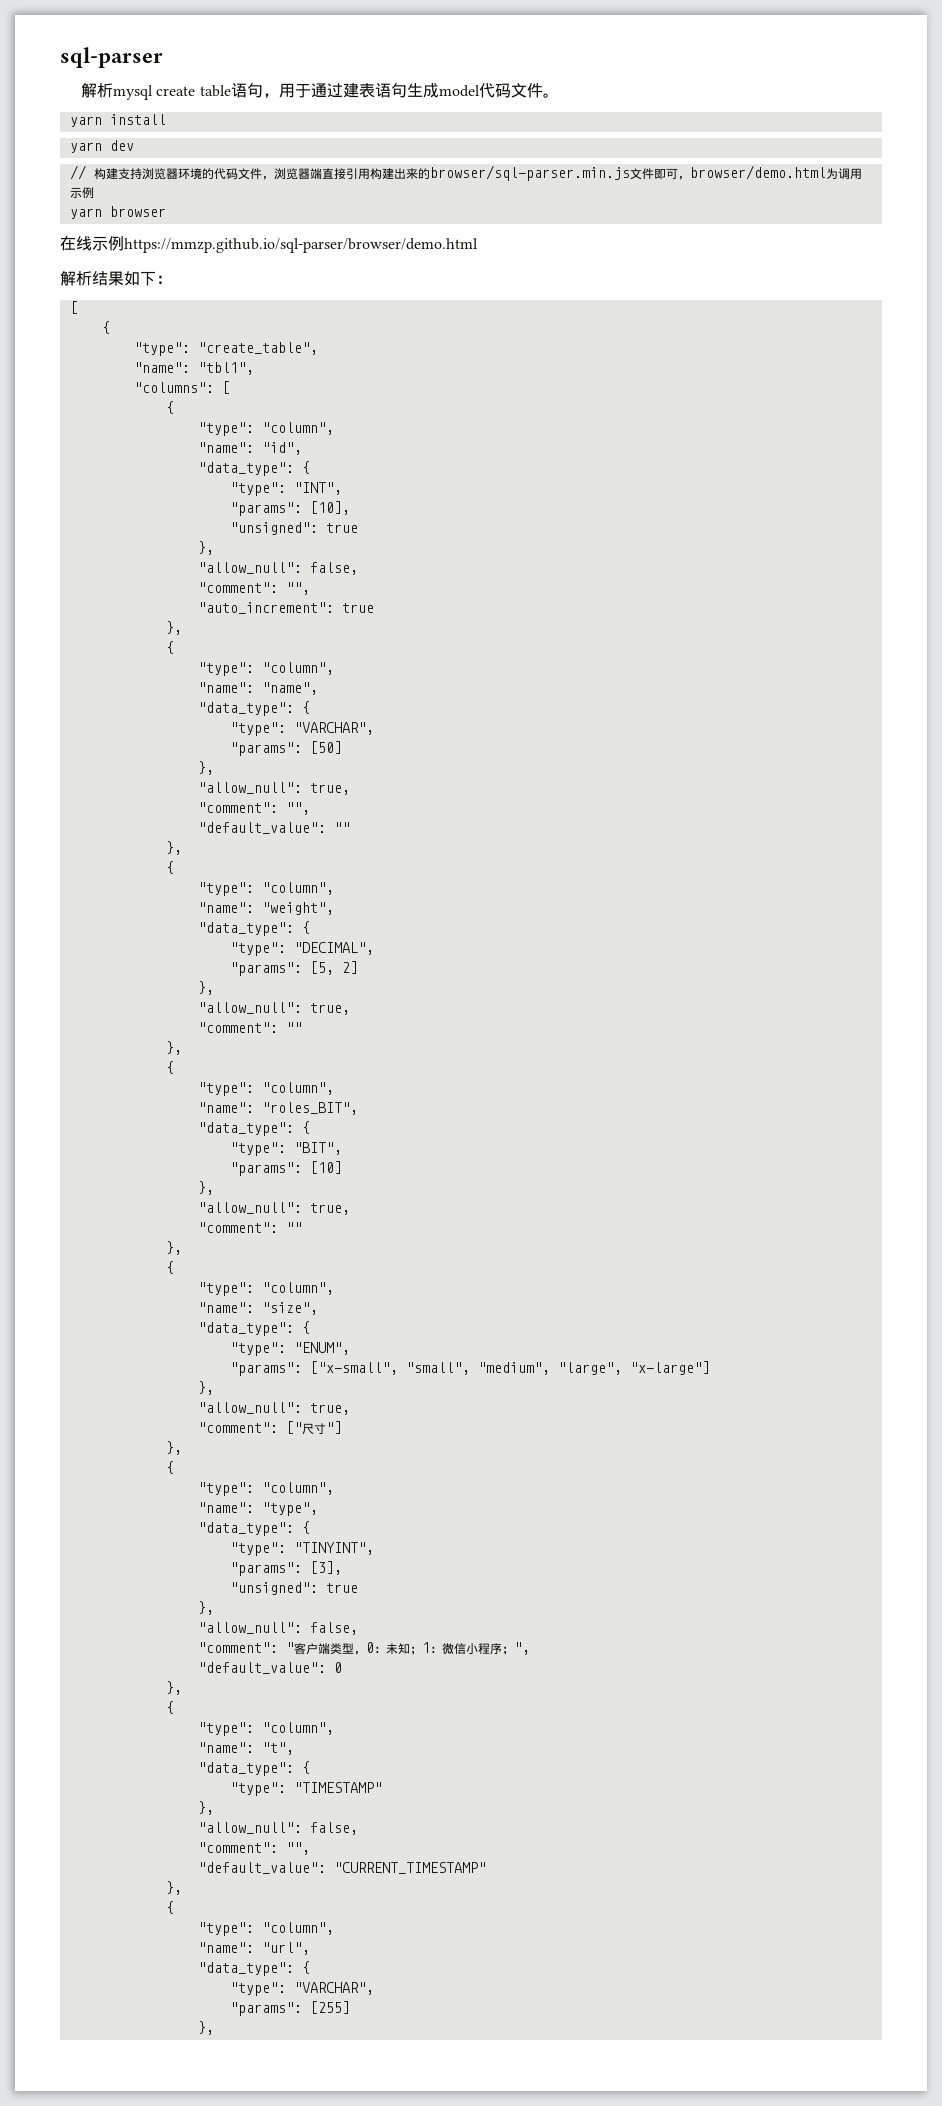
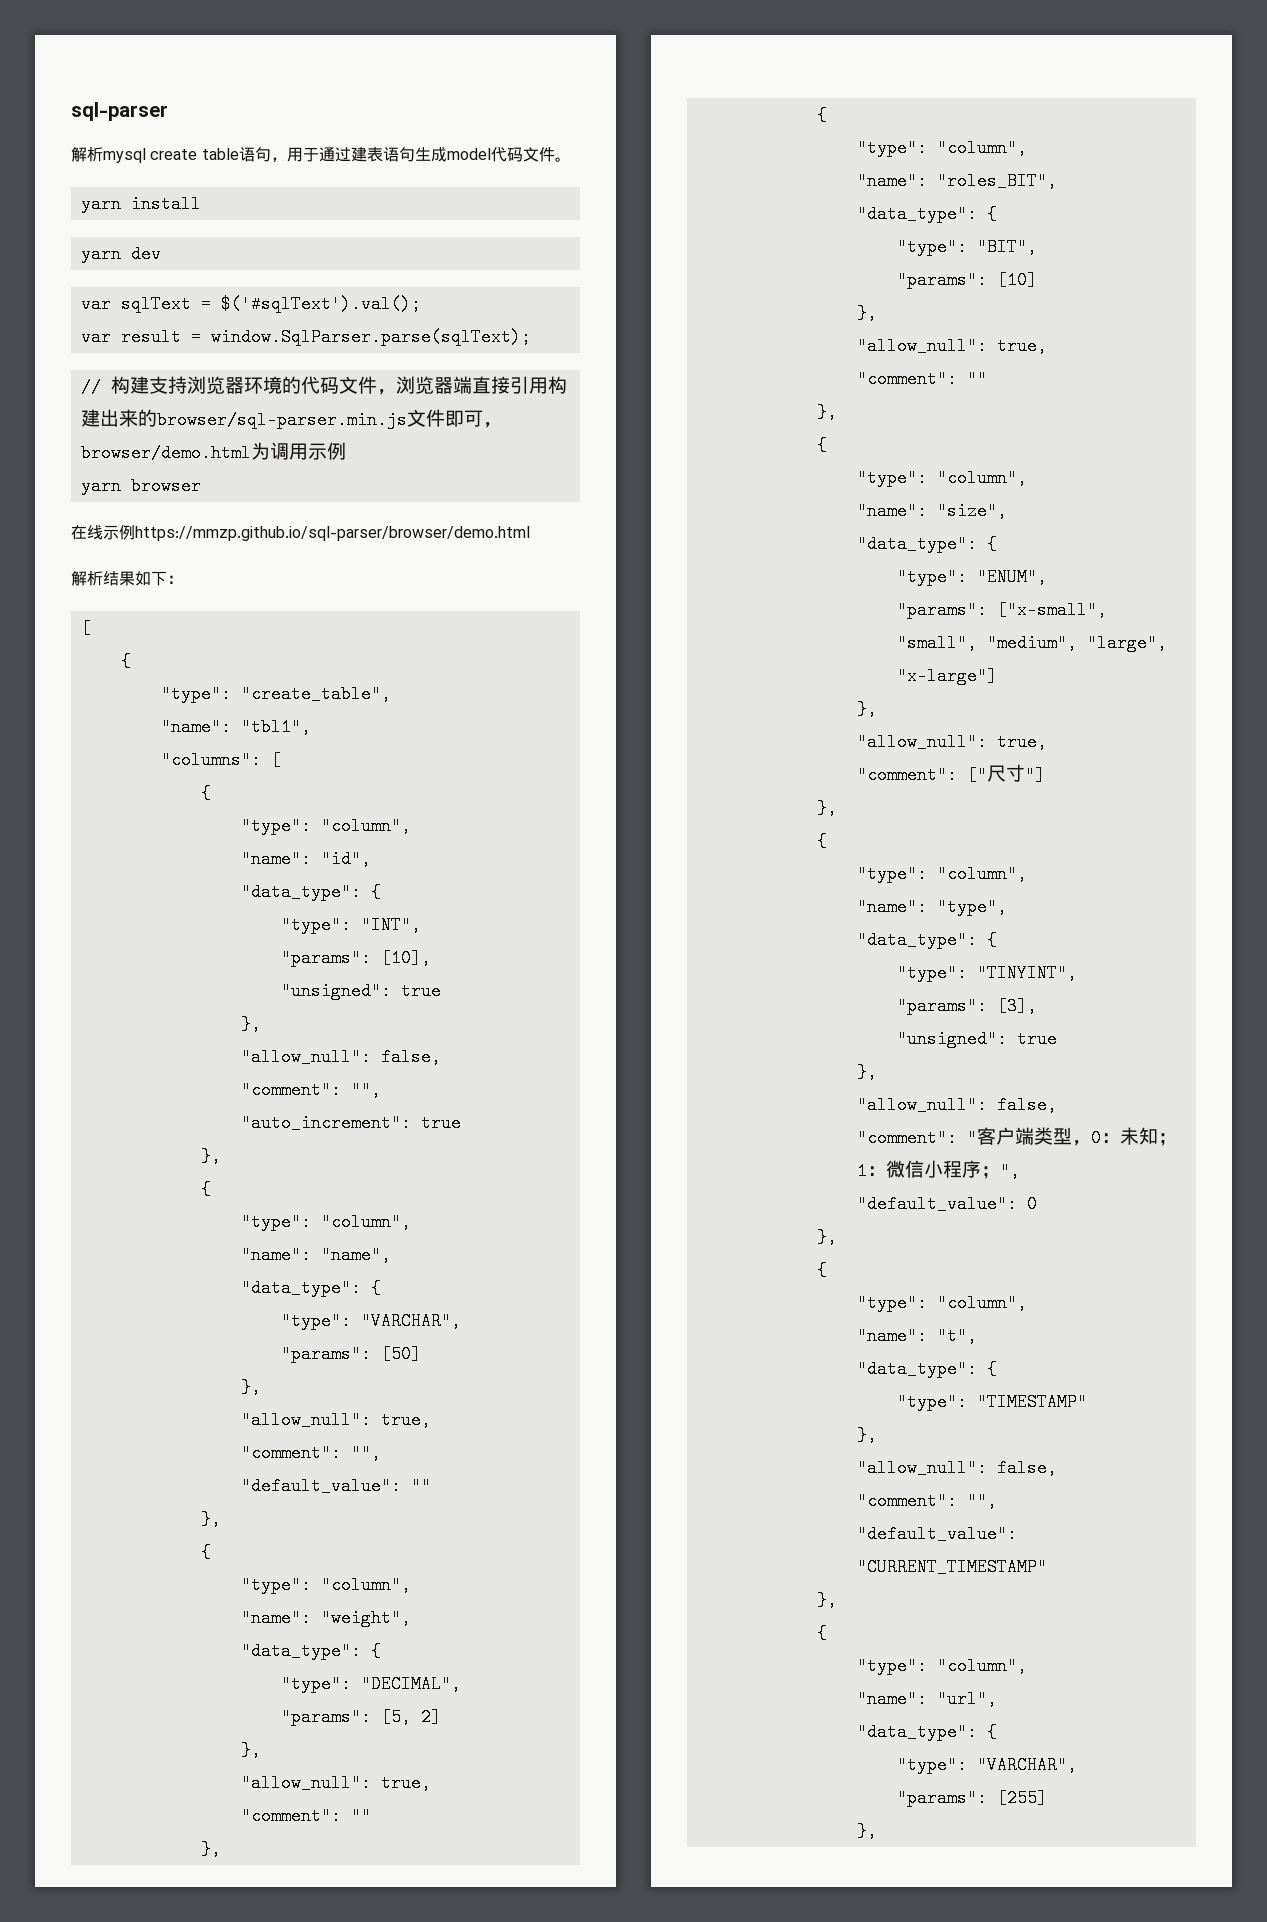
(134, 145) none -> [80,295,421,313] [80,328,531,346] // var sqlText = $('#sqlText').val(); // var result = window.SqlParser.parse(sqlText);

